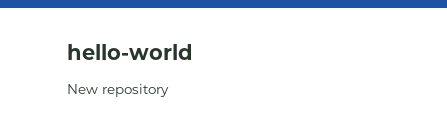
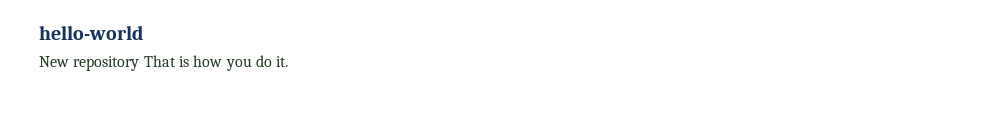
(169, 90) none -> [143,55,289,71] That is how you do it.

